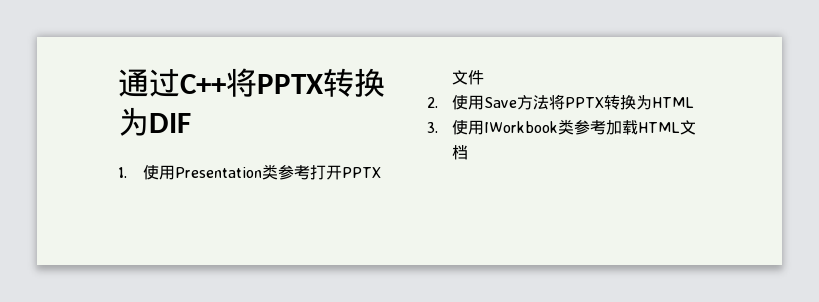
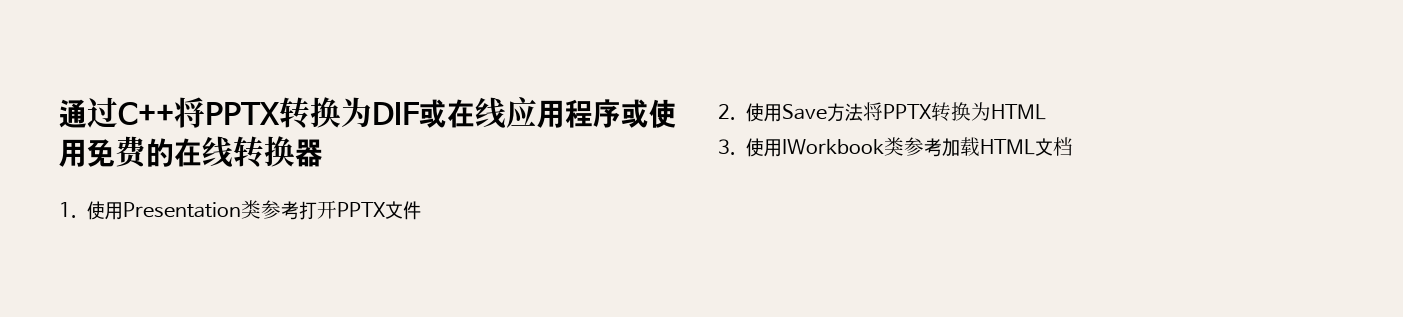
(191, 123) none -> [419,97,677,129] [59,136,323,168] 或在线应用程序或使用免费的在线转换器

